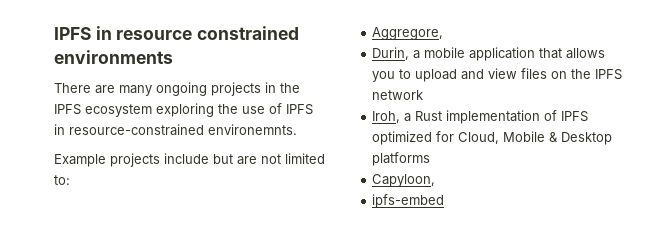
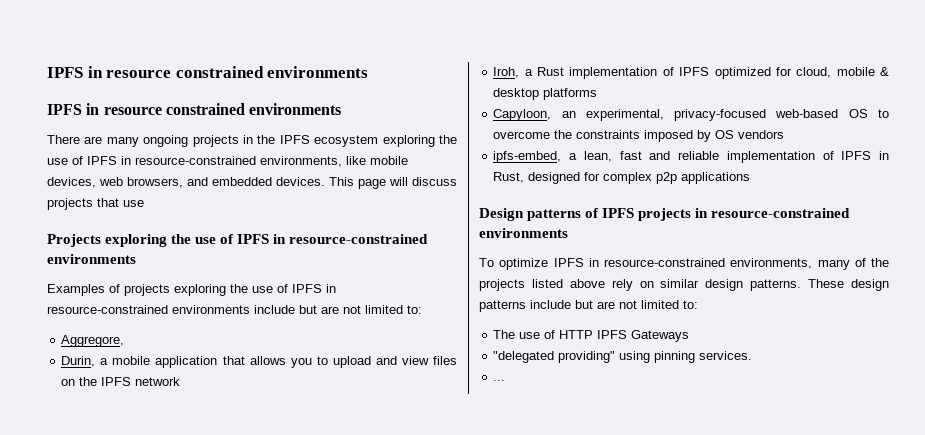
[54,26,300,40] [54,50,173,64] IPFS in resource constrained environments -> [47,66,369,78] [47,103,342,115] IPFS in resource constrained environments // IPFS in resource constrained environments
[208,124,297,135] [54,153,160,167] environemnts. // Example projects -> [260,156,408,167] [47,177,457,189] [47,198,144,210] [47,234,429,247] [47,254,136,264] [47,284,336,296] [47,305,250,314] environments, like mobile devices, web browsers, and embedded devices. This page will discuss projects that use // Projects exploring the use of IPFS in resource-constrained environments // Examples of projects exploring the use of IPFS in resource-constrained environments
[458,131,613,145] [372,152,431,166] [372,174,436,187] [372,194,445,208] Cloud, Mobile & Desktop platforms // Capyloon, // ipfs-embed -> [796,67,889,78] [493,88,598,100] [493,109,889,121] [493,130,785,142] [493,151,889,163] [493,172,751,184] [479,208,851,221] [479,228,568,238] [479,258,889,270] [479,279,889,291] [479,300,698,312] [493,330,690,342] [493,351,753,363] [493,380,506,381] cloud, mobile & desktop platforms // Capyloon, an experimental, privacy-focused web-based OS to overcome the constraints imposed by OS vendors // ipfs-embed, a lean, fast and reliable implementation of IPFS in Rust, designed for complex p2p applications // Design patterns of IPFS projects in resource-constrained environments // To optimize IPFS in resource-constrained environments, many of the projects listed above rely on similar design patterns. These design patterns include but are not limited to: // The use of HTTP IPFS Gateways // "delegated providing" using pinning services. // ...

